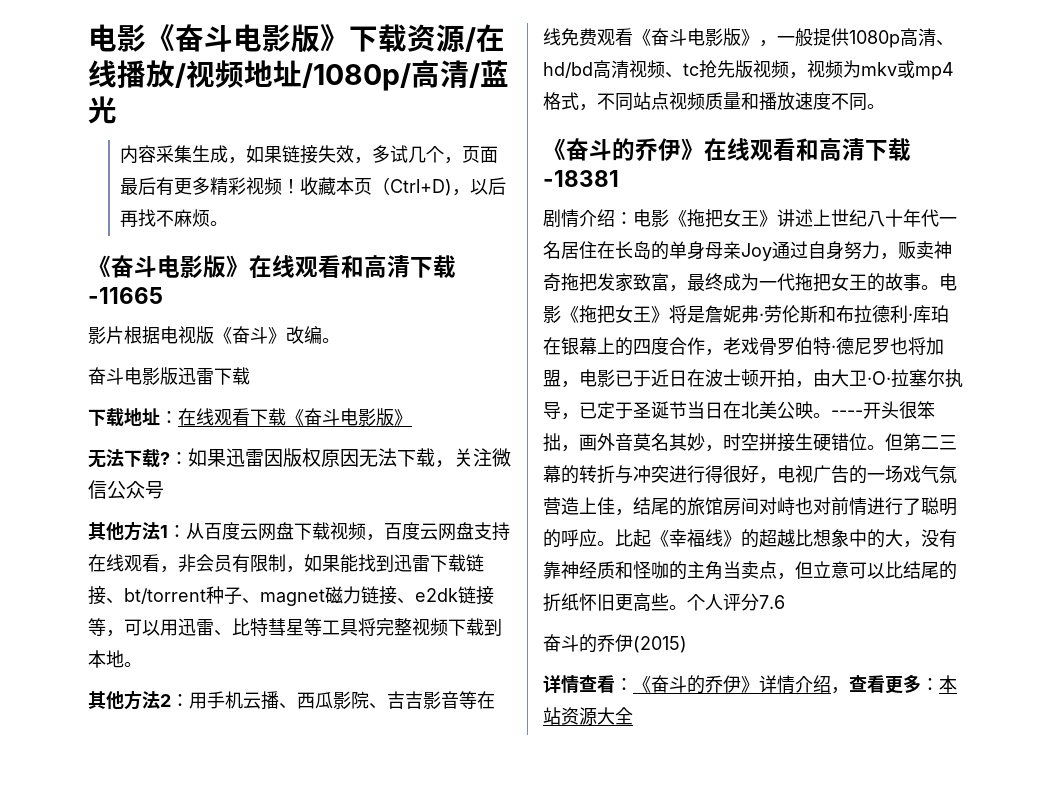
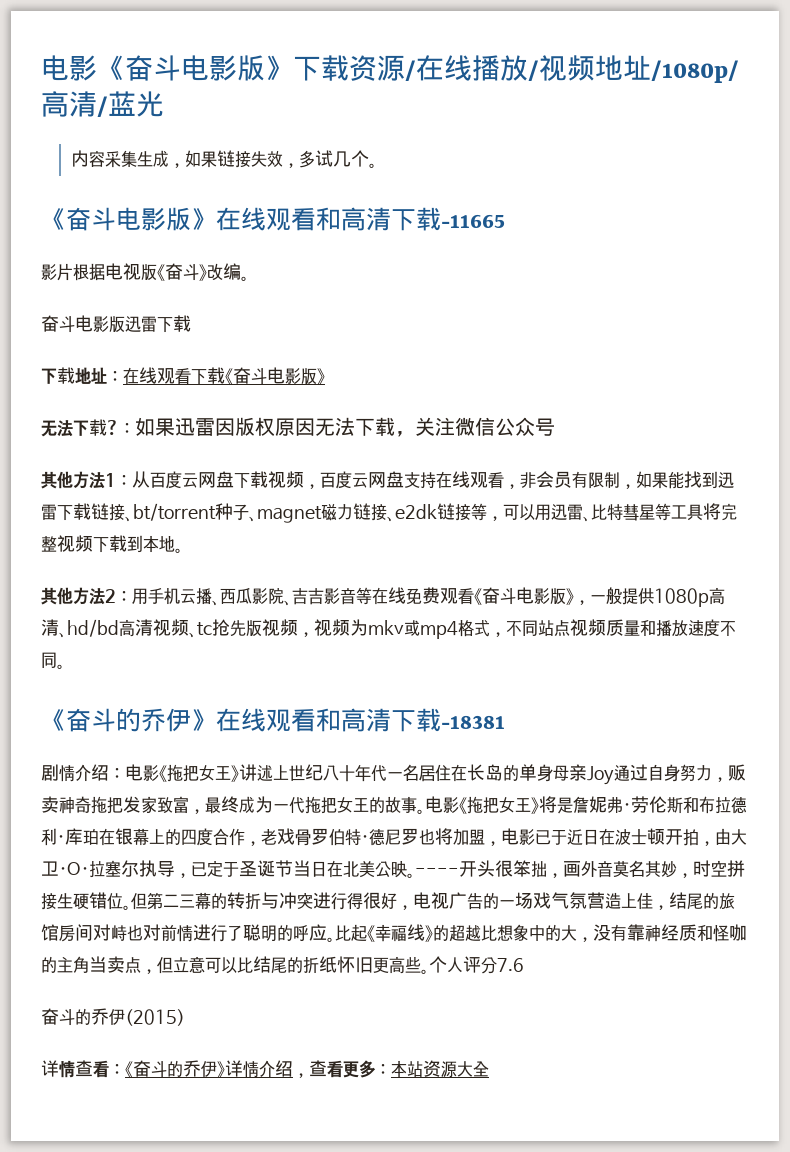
[444,146,499,164] [120,177,507,196] [120,209,211,228] ，页面最后有更多精彩视频！收藏本页（Ctrl+D)，以后再找不麻烦 -> (370, 158) none

